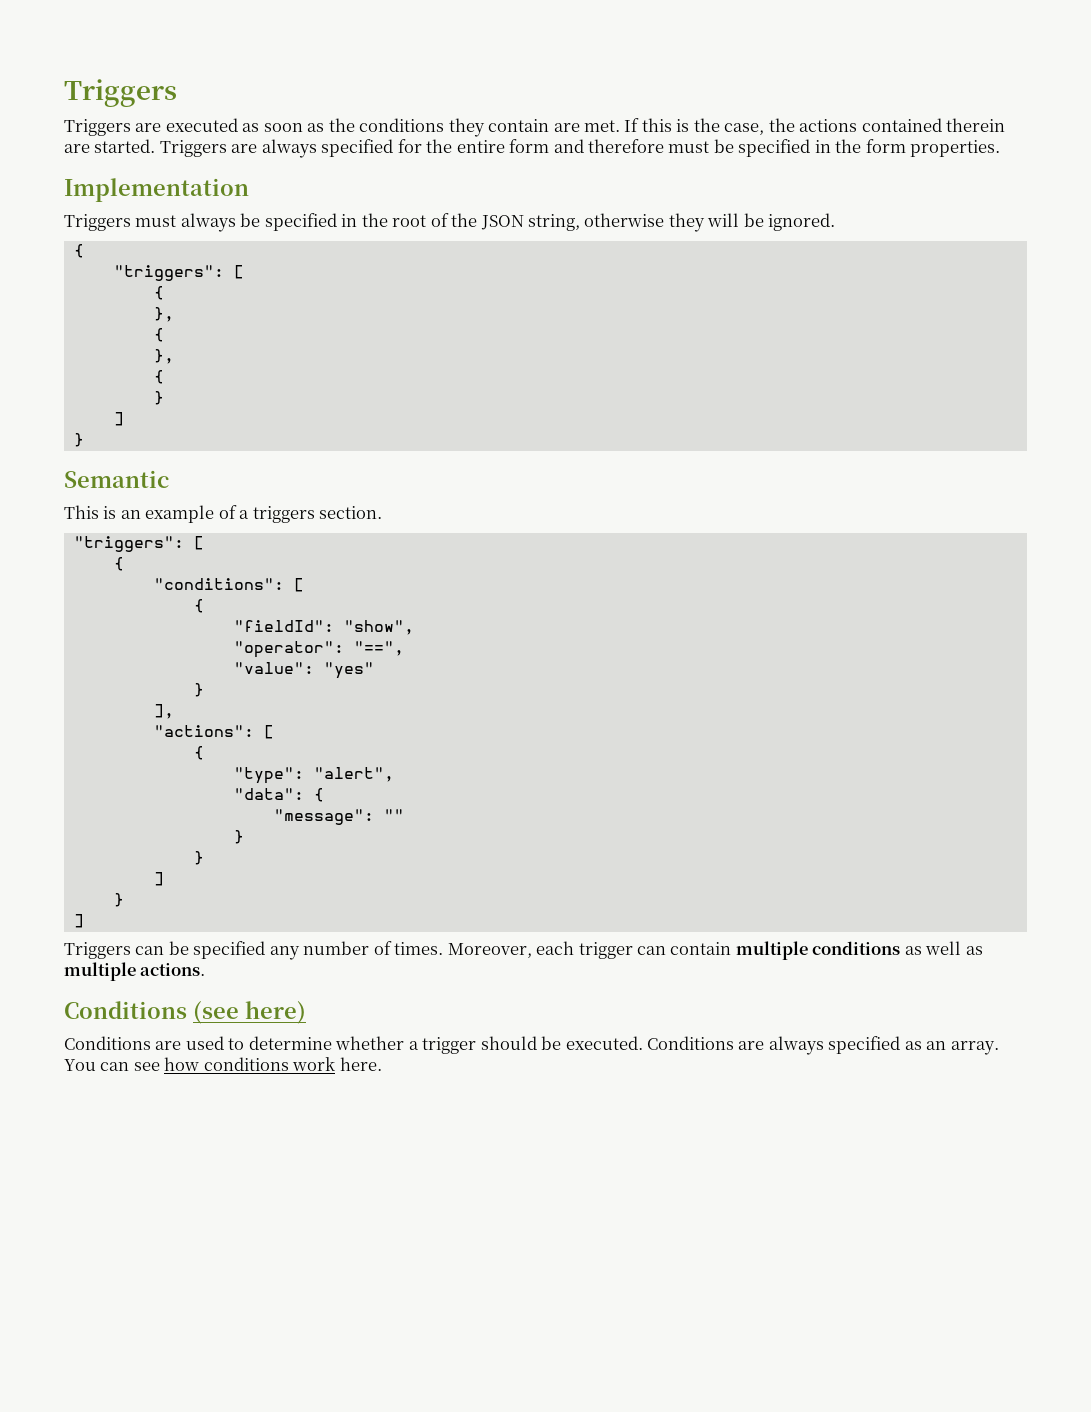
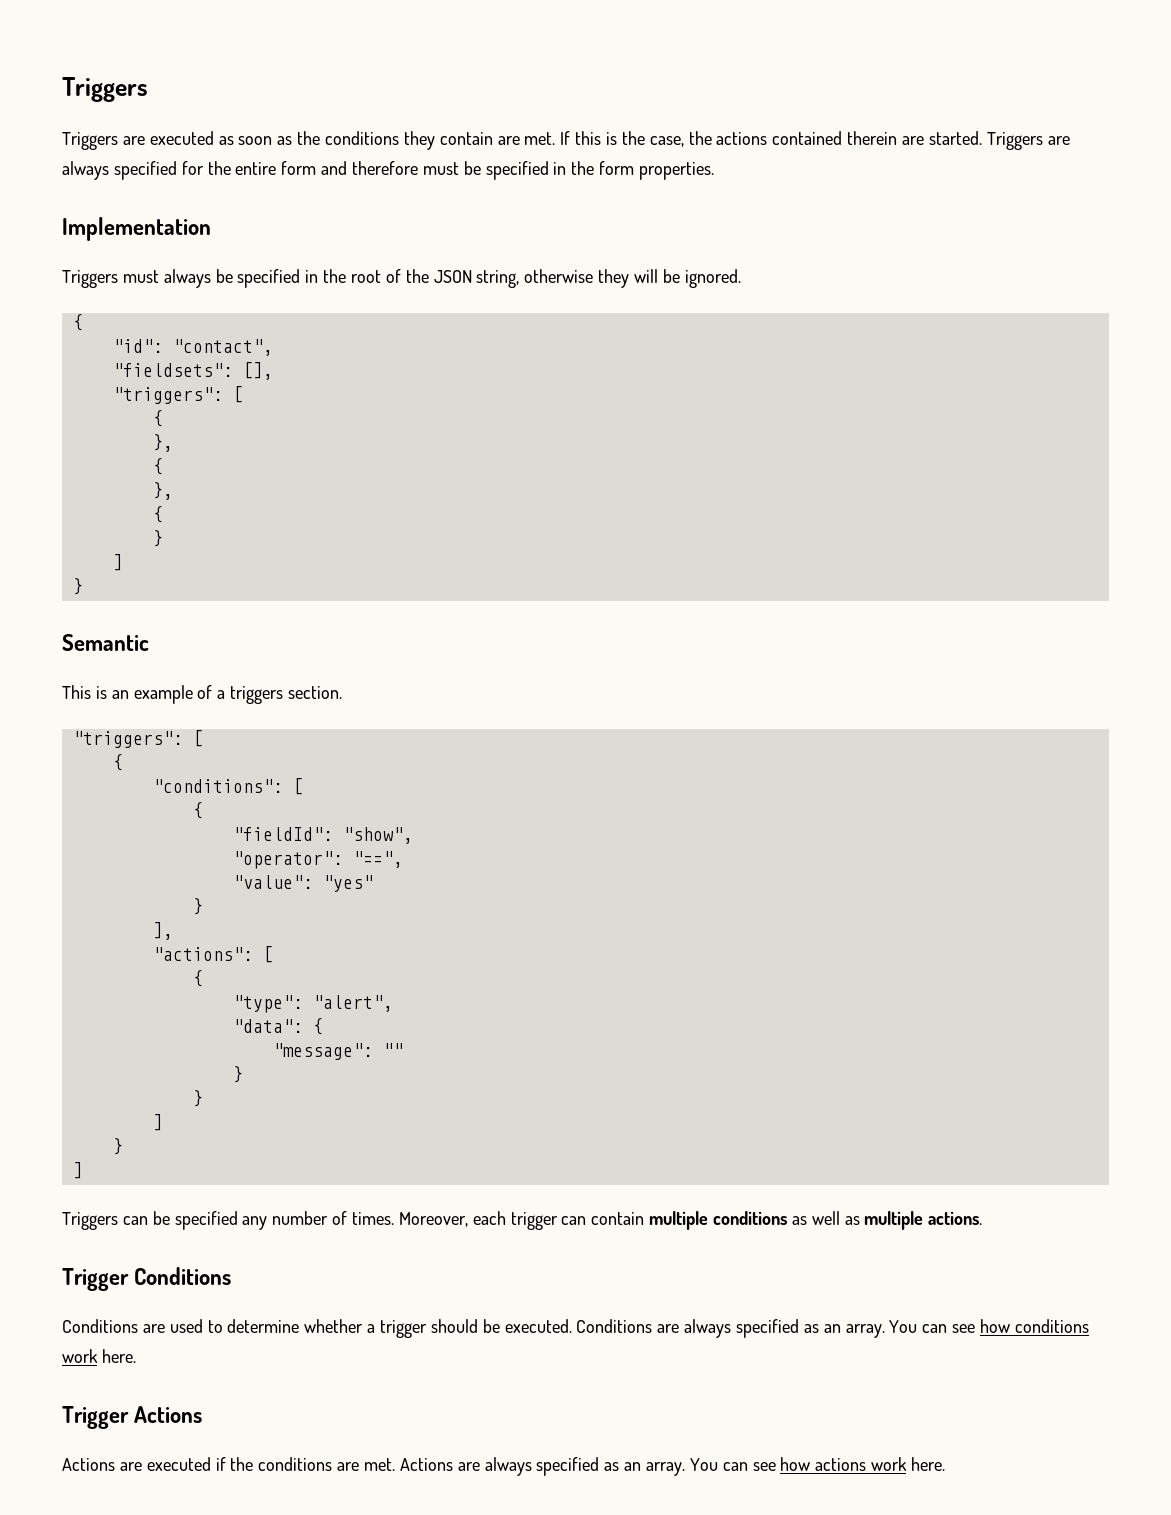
(84, 251) none -> [112,339,273,356] [112,362,273,380] // "id": "contact", // "fieldsets": [],
[64,1001,306,1024] Conditions (see here) -> [62,1267,232,1291] Trigger Conditions
(382, 1064) none -> [62,1406,203,1429] [62,1457,946,1476] // Trigger Actions // Actions are executed if the conditions are met. Actions are always specified as an array. You can see how actions work here.

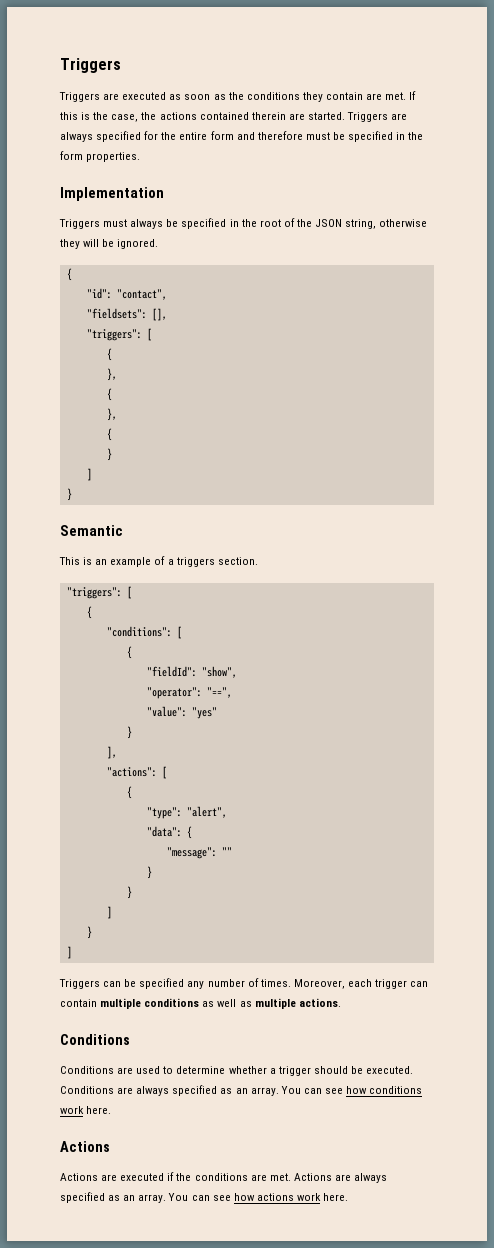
[62,1268,129,1291] Trigger -> (341, 1002) none
[62,1406,129,1429] Trigger -> (112, 1110) none

